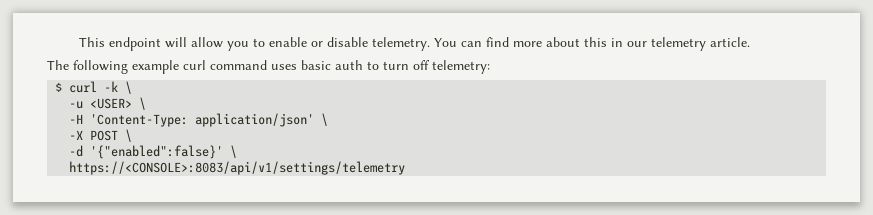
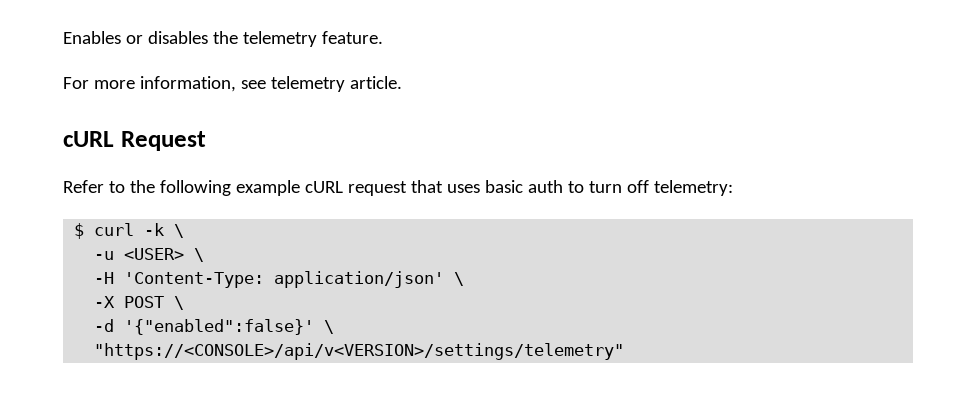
[78,37,750,51] [47,60,267,74] This endpoint will allow you to enable or disable telemetry. You can find more about this in our telemetry article. // The following example curl command -> [63,31,383,47] [63,76,402,92] [63,131,206,151] [63,180,443,196] Enables or disables the telemetry feature. // For more information, see telemetry article. // cURL Request // Refer to the following example cURL request that
[69,161,406,175] https://<CONSOLE>:8083/api/v1/settings/telemetry -> [94,343,625,360] "https://<CONSOLE>/api/v<VERSION>/settings/telemetry"

